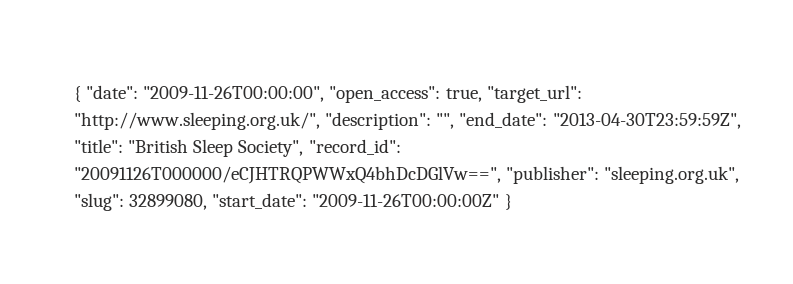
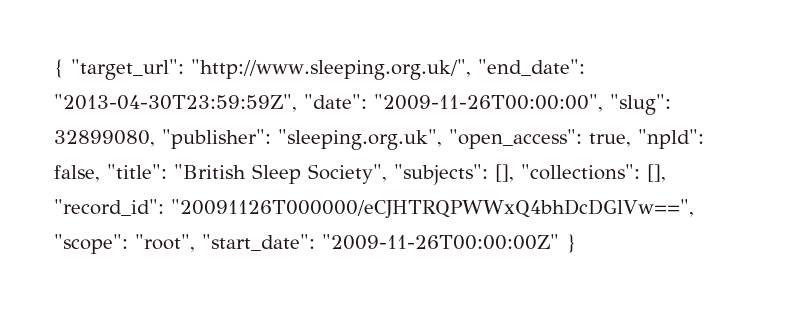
[86,85,582,103] [74,112,741,130] [74,139,401,157] [74,166,740,184] [74,193,208,211] "date": "2009-11-26T00:00:00", "open_access": true, "target_url": "http://www.sleeping.org.uk/", "description": "", "end_date": "2013-04-30T23:59:59Z", "title": "British Sleep Society", "record_id": "20091126T000000/eCJHTRQPWWxQ4bhDcDGlVw==", "publisher": "sleeping.org.uk", "slug": 32899080, -> [71,59,585,80] [54,94,671,115] [54,129,704,150] [54,164,666,185] [54,199,694,219] [54,234,195,254] "target_url": "http://www.sleeping.org.uk/", "end_date": "2013-04-30T23:59:59Z", "date": "2009-11-26T00:00:00", "slug": 32899080, "publisher": "sleeping.org.uk", "open_access": true, "npld": false, "title": "British Sleep Society", "subjects": [], "collections": [], "record_id": "20091126T000000/eCJHTRQPWWxQ4bhDcDGlVw==", "scope": "root",

